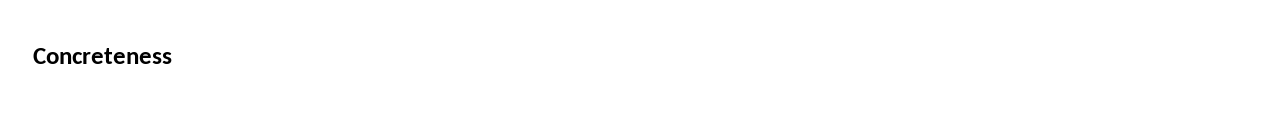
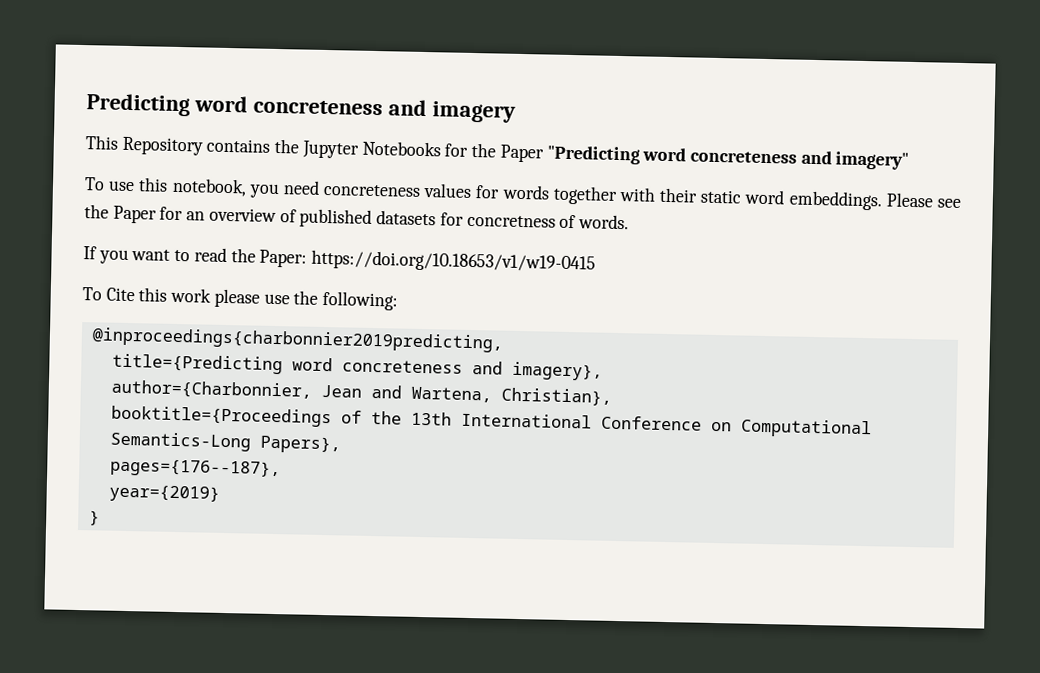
[33,48,172,64] Concreteness -> [86,93,516,123] [85,135,910,170] [84,177,961,211] [84,204,629,230] [83,246,597,274] [82,287,399,311] [91,327,504,353] [111,353,603,381] [110,379,612,406] [110,405,872,439] [109,431,341,454] [109,458,281,479] [108,484,220,503] [88,510,100,526] Predicting word concreteness and imagery // This Repository contains the Jupyter Notebooks for the Paper "Predicting word concreteness and imagery" // To use this notebook, you need concreteness values for words together with their static word embeddings. Please see the Paper for an overview of published datasets for concretness of words. // If you want to read the Paper: https://doi.org/10.18653/v1/w19-0415 // To Cite this work please use the following: // @inproceedings{charbonnier2019predicting, // title={Predicting word concreteness and imagery}, // author={Charbonnier, Jean and Wartena, Christian}, // booktitle={Proceedings of the 13th International Conference on Computational Semantics-Long Papers}, // pages={176--187}, // year={2019} // }

